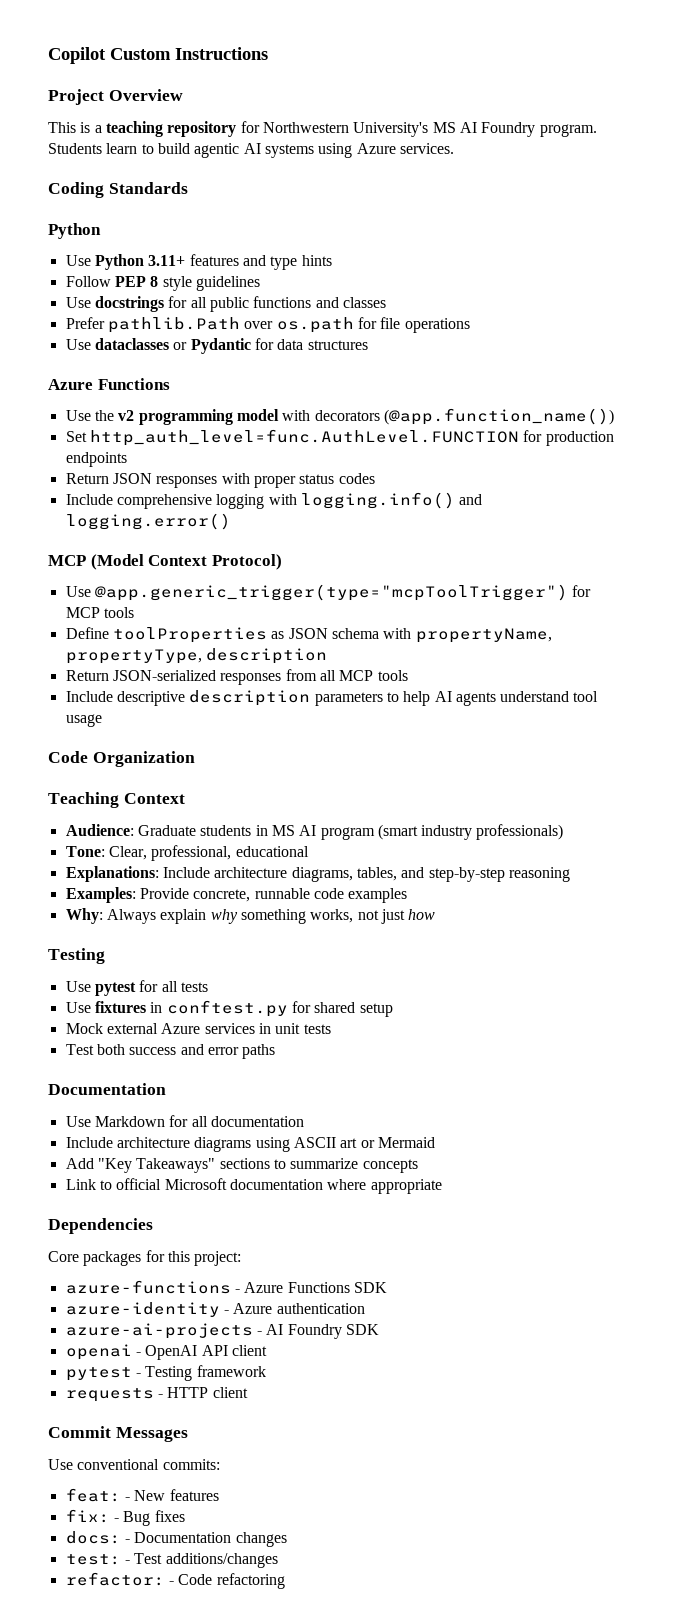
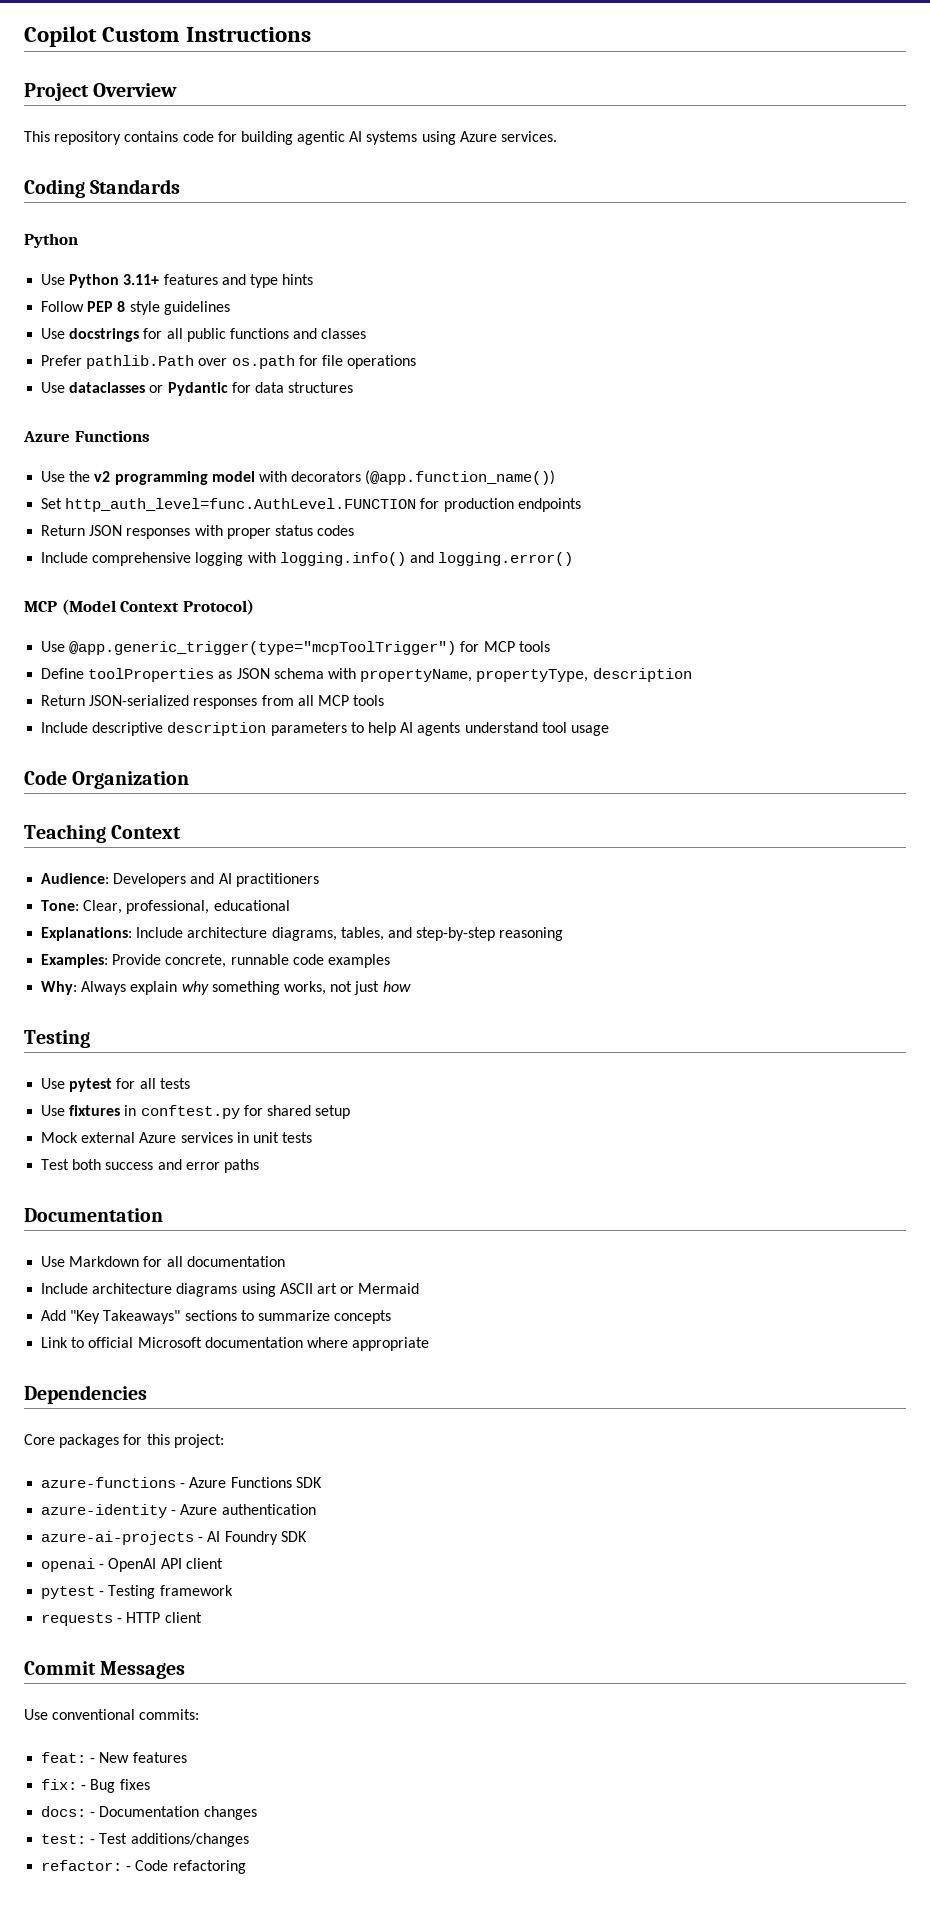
[80,121,597,137] [48,143,190,154] is a teaching repository for Northwestern University's MS AI Foundry program. Students learn to build -> [54,131,293,145] repository contains code for building
[137,824,564,840] Graduate students in MS AI program (smart industry professionals) -> [113,873,319,887] Developers and AI practitioners

